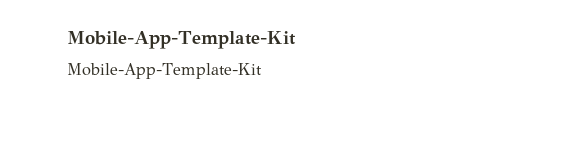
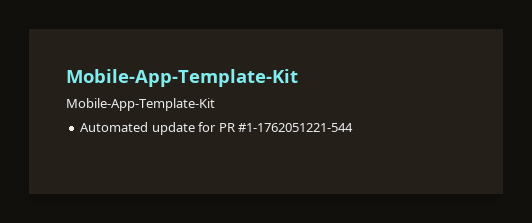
(262, 71) none -> [80,122,354,135] // Automated update for PR #1-1762051221-544

